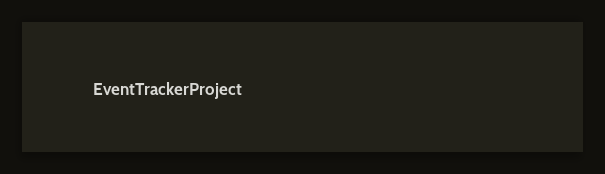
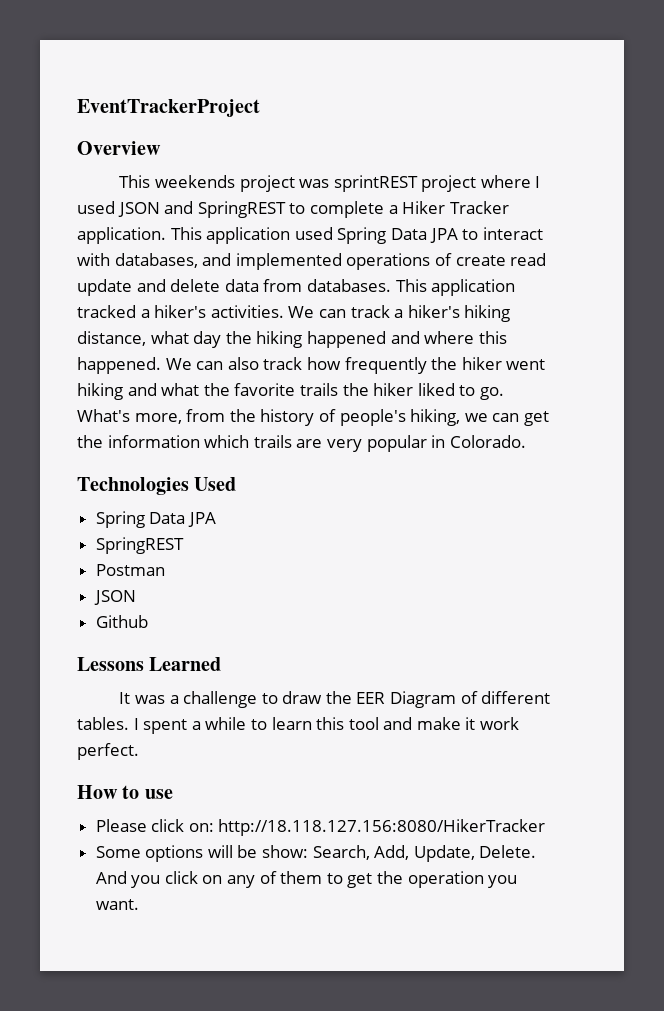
(242, 90) none -> [77,141,161,155] [119,175,541,192] [77,201,509,218] [77,227,543,244] [77,253,547,270] [77,279,516,296] [77,305,511,322] [77,331,507,348] [77,357,546,374] [77,383,504,400] [77,409,549,426] [77,435,526,452] [77,477,237,495] [95,511,216,528] [95,537,184,554] [95,564,165,576] [93,590,136,605] [95,615,148,628] [77,657,222,671] [119,691,551,708] [77,717,520,734] [77,743,139,760] [77,785,173,799] [95,819,546,836] [95,845,537,862] [95,871,518,888] [95,899,139,910] // Overview // This weekends project was sprintREST project where I used JSON and SpringREST to complete a Hiker Tracker application. This application used Spring Data JPA to interact with databases, and implemented operations of create read update and delete data from databases. This application tracked a hiker's activities. We can track a hiker's hiking distance, what day the hiking happened and where this happened. We can also track how frequently the hiker went hiking and what the favorite trails the hiker liked to go. What's more, from the history of people's hiking, we can get the information which trails are very popular in Colorado. // Technologies Used // Spring Data JPA // SpringREST // Postman // JSON // Github // Lessons Learned // It was a challenge to draw the EER Diagram of different tables. I spent a while to learn this tool and make it work perfect. // How to use // Please click on: http://18.118.127.156:8080/HikerTracker // Some options will be show: Search, Add, Update, Delete. And you click on any of them to get the operation you want.

